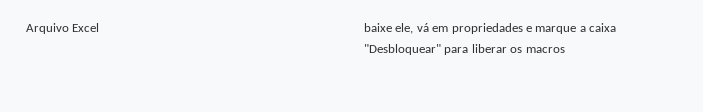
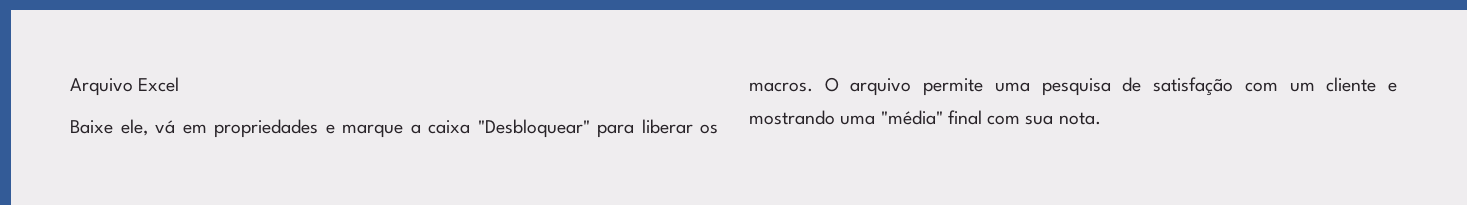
[364,23,392,32] baixe -> [70,120,113,134] Baixe
[525,47,565,53] macros -> [749,77,1397,96] [749,110,1101,125] macros. O arquivo permite uma pesquisa de satisfação com um cliente e mostrando uma "média" final com sua nota.

